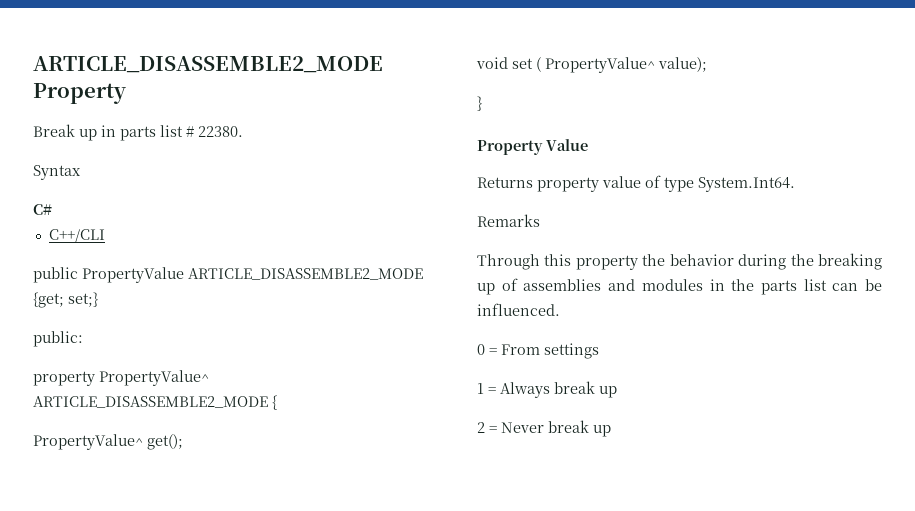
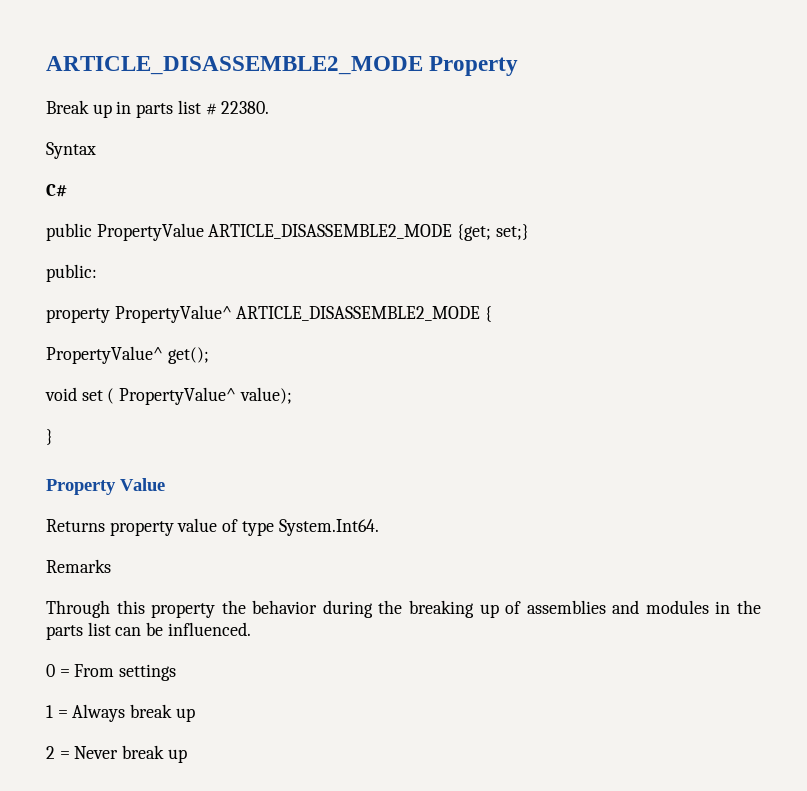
[48,229,105,243] // C++/CLI -> (67, 190) none

